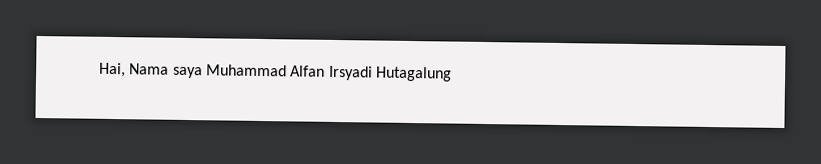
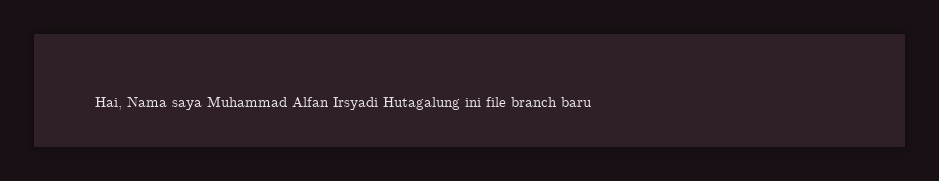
(452, 74) none -> [465,97,592,107] ini file branch baru

